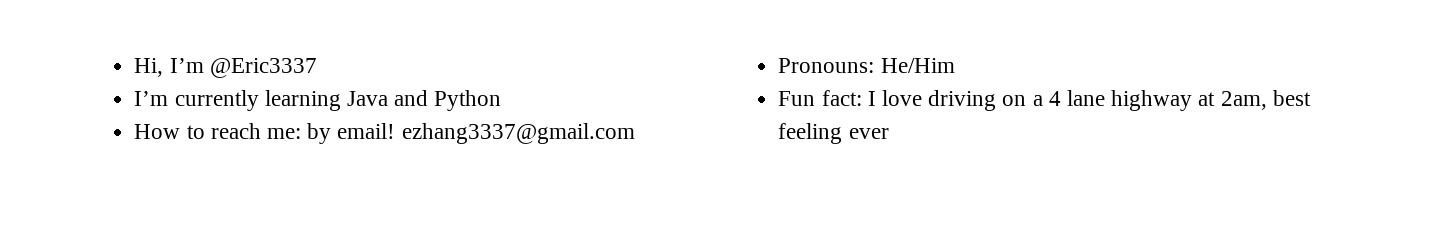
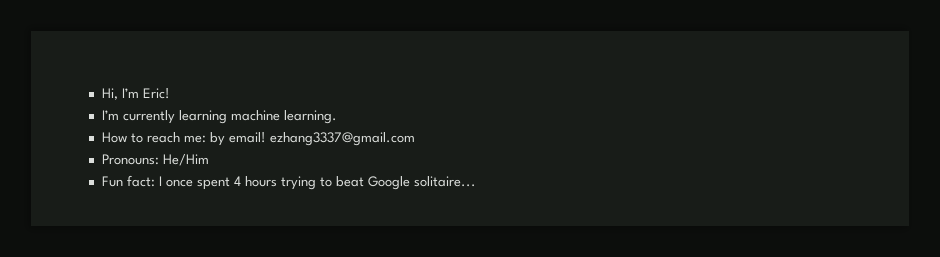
[209,58,317,78] @Eric3337 -> [142,88,170,99] Eric!
[346,90,502,111] Java and Python -> [230,110,337,124] machine learning.
[881,90,1311,111] [778,123,889,144] love driving on a 4 lane highway at 2am, best feeling ever -> [165,176,476,190] once spent 4 hours trying to beat Google solitaire...

